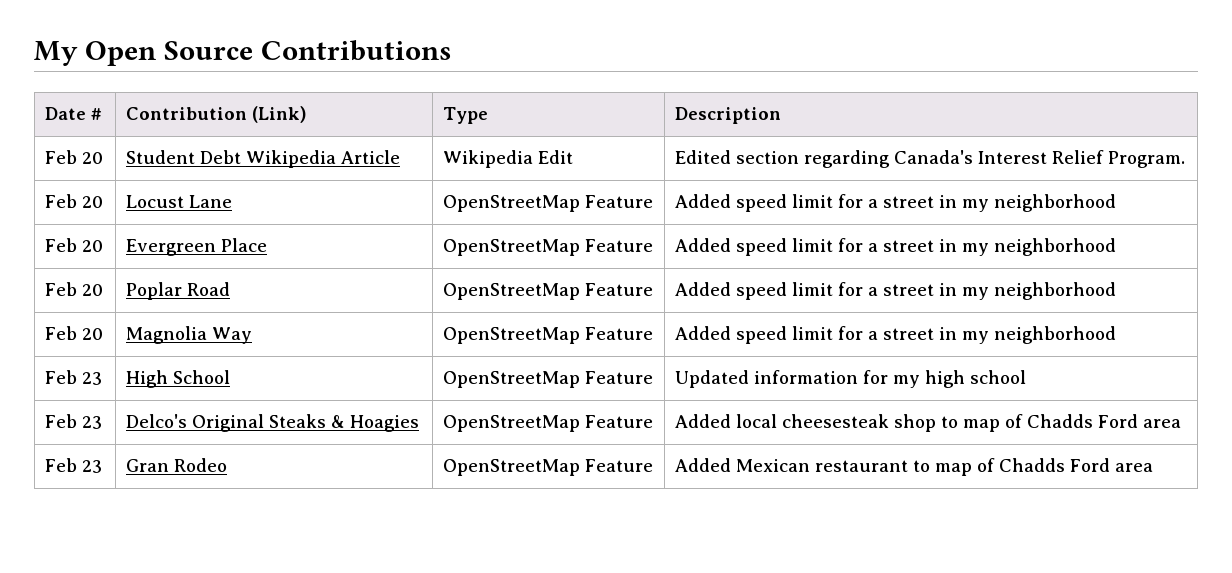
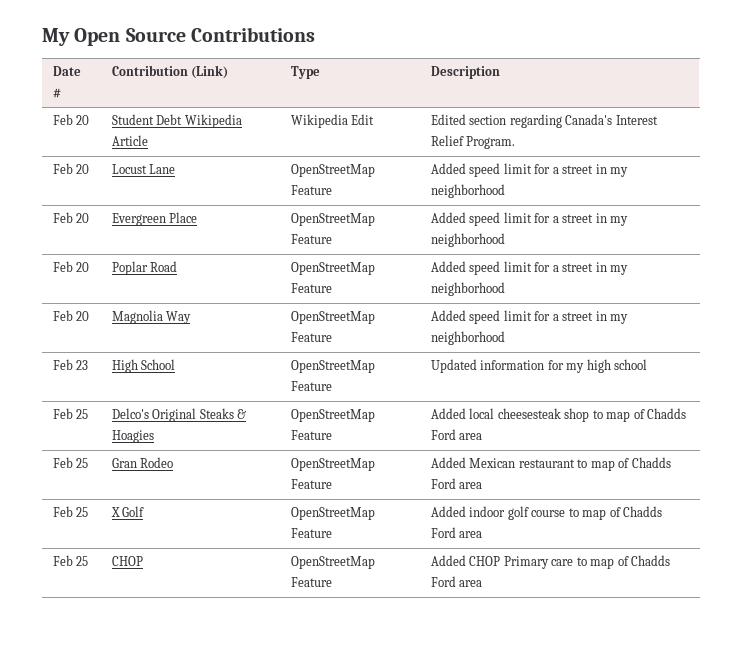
[81,416,102,429] 23 -> [76,409,89,419] 25
[81,460,102,473] 23 -> [76,458,89,468] 25
(1153, 467) none -> [52,506,89,517] [110,506,145,517] [290,507,375,520] [290,528,332,538] [430,506,663,520] [430,527,483,538] [52,555,89,566] [111,556,143,566] [290,556,375,569] [290,577,332,587] [430,555,671,569] [430,576,483,587] // Feb 25 | X Golf | OpenStreetMap Feature | Added indoor golf course to map of Chadds Ford area // Feb 25 | CHOP | OpenStreetMap Feature | Added CHOP Primary care to map of Chadds Ford area

